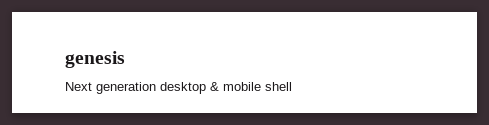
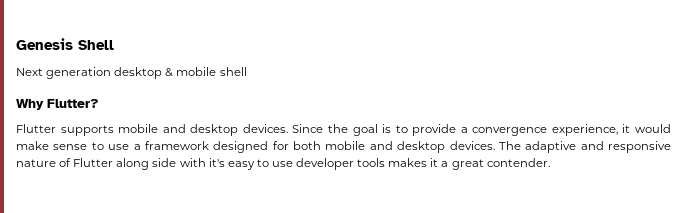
[65,51,125,68] genesis -> [16,38,114,50] Genesis Shell
(292, 86) none -> [16,99,99,110] [16,124,671,136] [16,141,671,153] [16,158,550,170] // Why Flutter? // Flutter supports mobile and desktop devices. Since the goal is to provide a convergence experience, it would make sense to use a framework designed for both mobile and desktop devices. The adaptive and responsive nature of Flutter along side with it's easy to use developer tools makes it a great contender.

